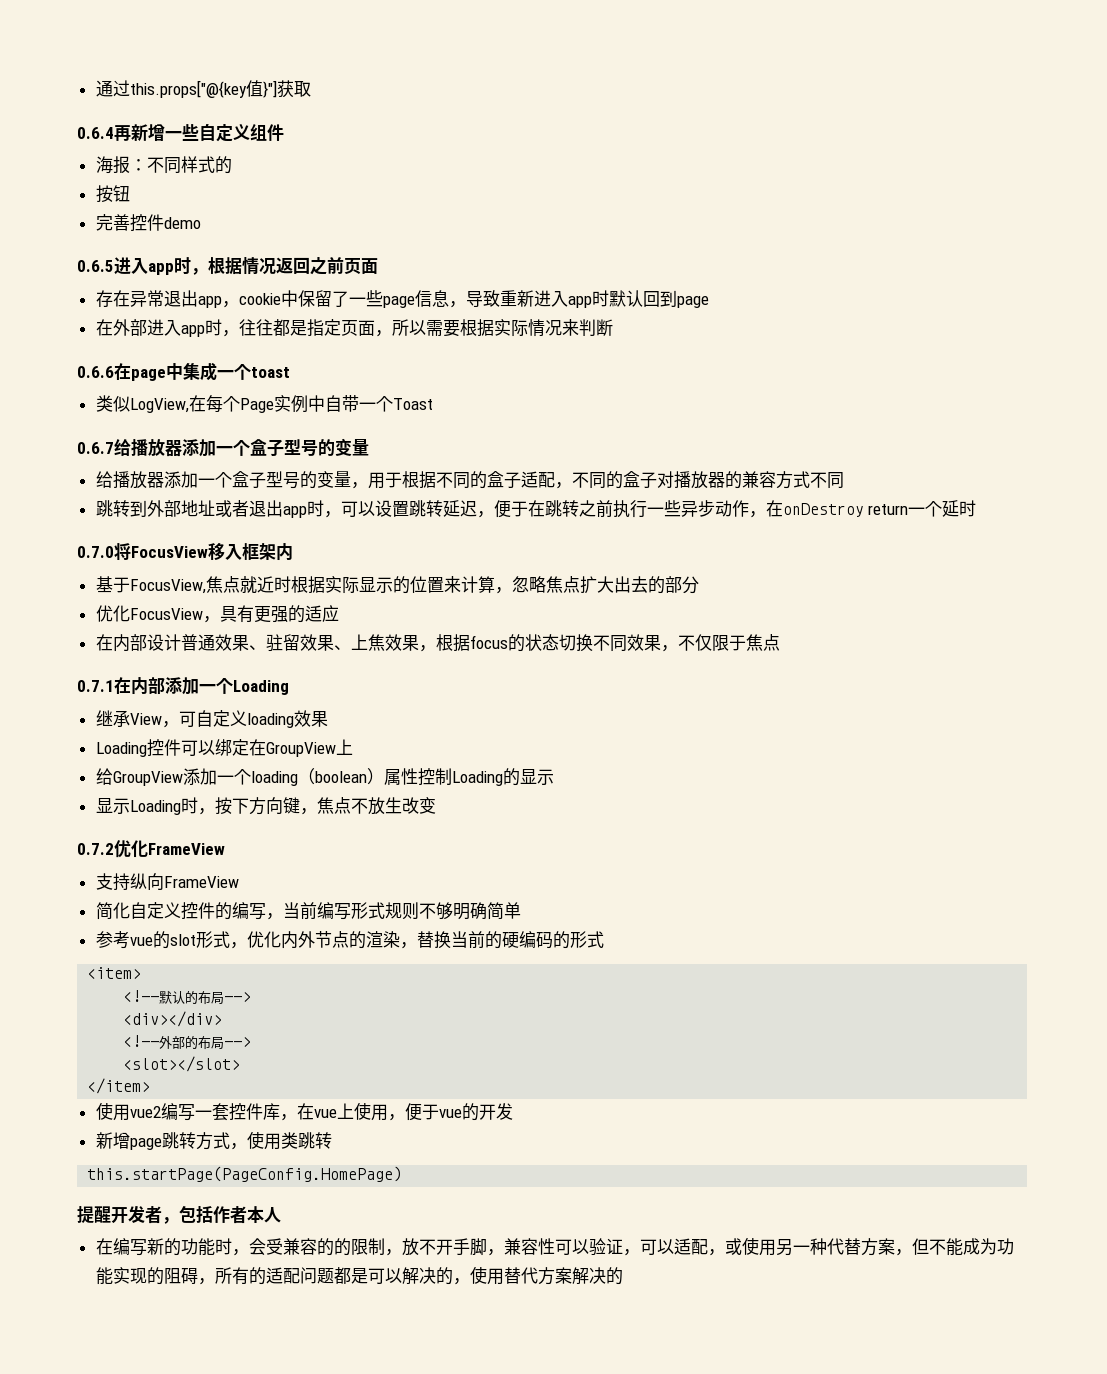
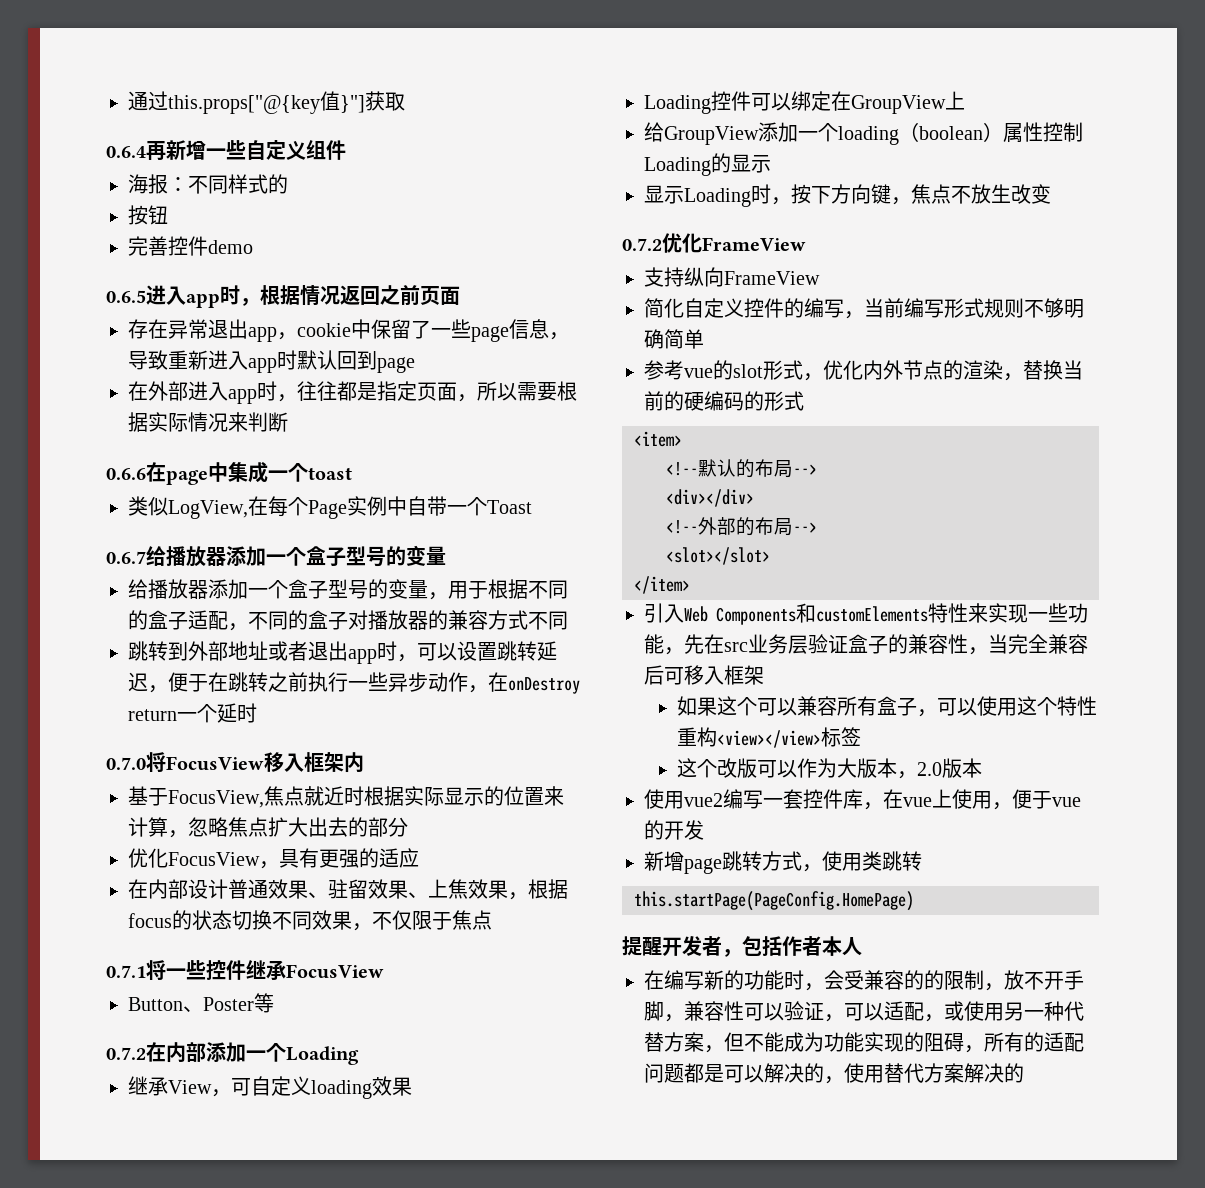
(114, 686) none -> [146,959,384,980] [128,993,274,1013] [106,1047,146,1060] 将一些控件继承FocusView // Button、Poster等 // 0.7.2
(151, 1086) none -> [644,603,1088,625] [644,634,1088,655] [644,665,764,685] [676,696,1097,717] [676,727,861,748] [676,758,982,779] // 引入Web Components和customElements特性来实现一些功能，先在src业务层验证盒子的兼容性，当完全兼容后可移入框架 // 如果这个可以兼容所有盒子，可以使用这个特性重构<view></view>标签 // 这个改版可以作为大版本，2.0版本

